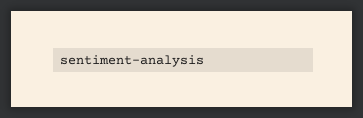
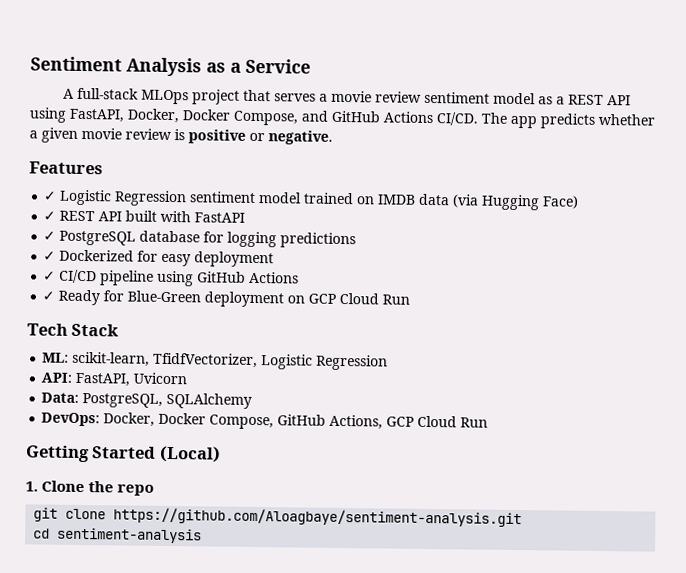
(59, 61) none -> [30,56,311,77] [62,87,631,106] [29,107,656,129] [29,127,333,145] [29,161,103,175] [43,189,580,211] [43,210,246,223] [43,230,357,249] [43,249,275,268] [43,269,300,287] [42,289,411,308] [27,323,120,337] [42,351,389,371] [41,372,188,387] [41,392,253,409] [41,412,489,430] [25,445,221,463] [25,480,155,496] [33,507,523,528] [33,528,51,539] Sentiment Analysis as a Service // A full-stack MLOps project that serves a movie review sentiment model as a REST API using FastAPI, Docker, Docker Compose, and GitHub Actions CI/CD. The app predicts whether a given movie review is positive or negative. // Features // ✓ Logistic Regression sentiment model trained on IMDB data (via Hugging Face) // ✓ REST API built with FastAPI // ✓ PostgreSQL database for logging predictions // ✓ Dockerized for easy deployment // ✓ CI/CD pipeline using GitHub Actions // ✓ Ready for Blue-Green deployment on GCP Cloud Run // Tech Stack // ML: scikit-learn, TfidfVectorizer, Logistic Regression // API: FastAPI, Uvicorn // Data: PostgreSQL, SQLAlchemy // DevOps: Docker, Docker Compose, GitHub Actions, GCP Cloud Run // Getting Started (Local) // 1. Clone the repo // git clone https://github.com/Aloagbaye/sentiment-analysis.git // cd

